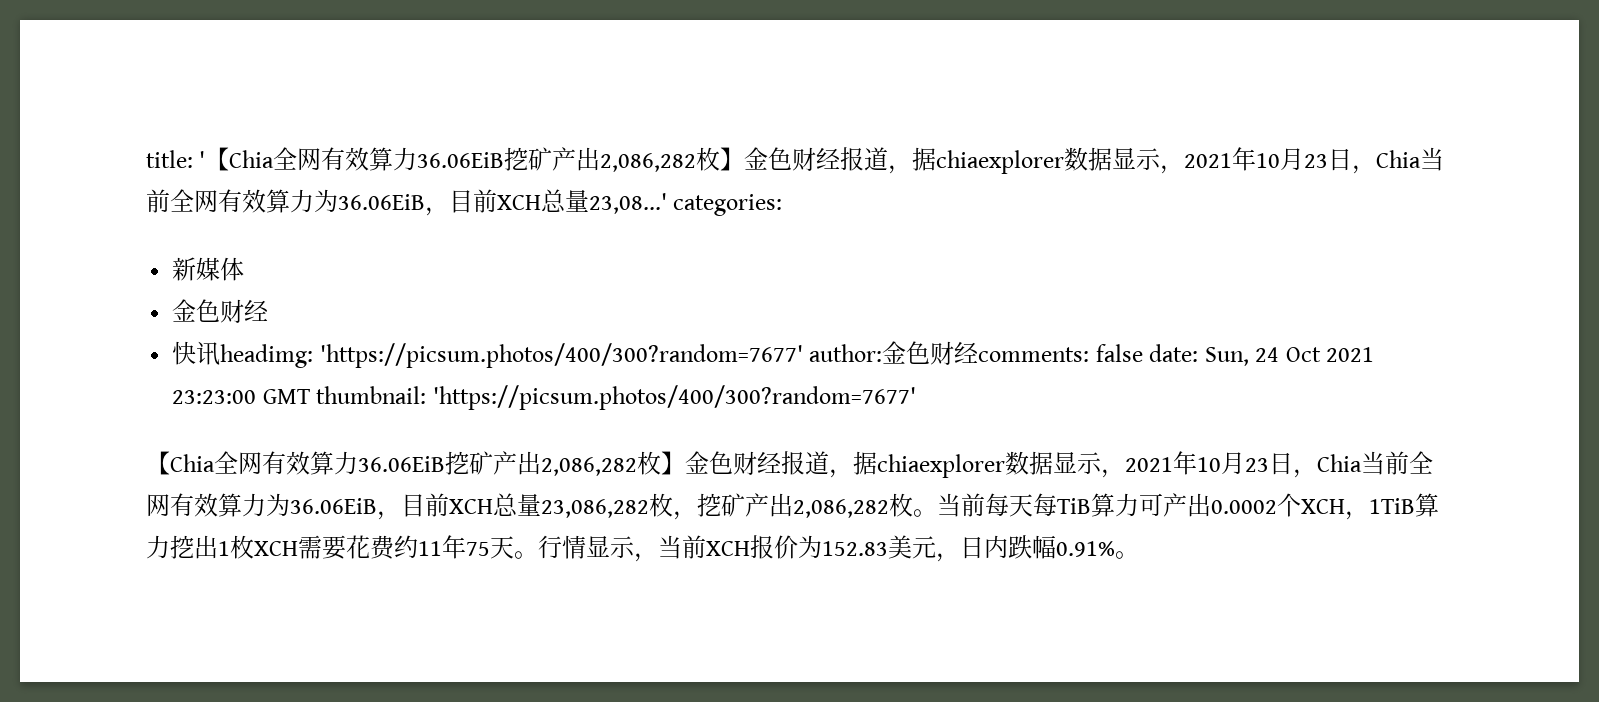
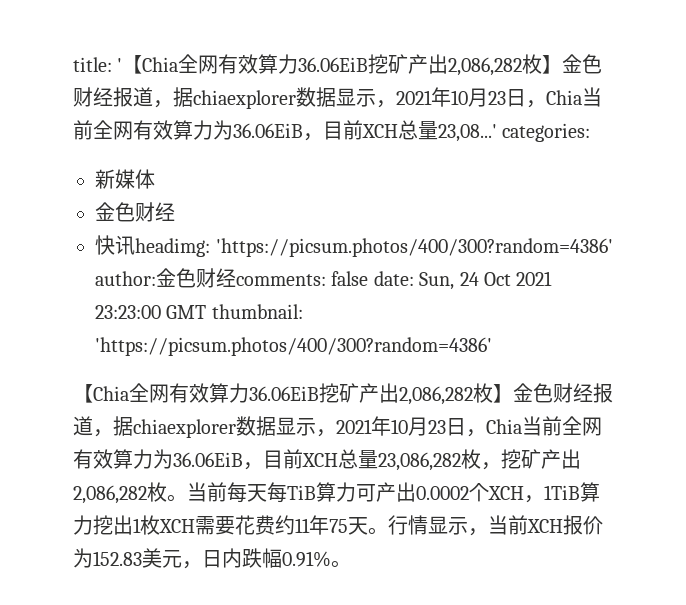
[319,343,803,368] 'https://picsum.photos/400/300?random=7677' -> [216,238,613,257] 'https://picsum.photos/400/300?random=4386'
[432,385,916,410] 'https://picsum.photos/400/300?random=7677' -> [95,337,492,356] 'https://picsum.photos/400/300?random=4386'

